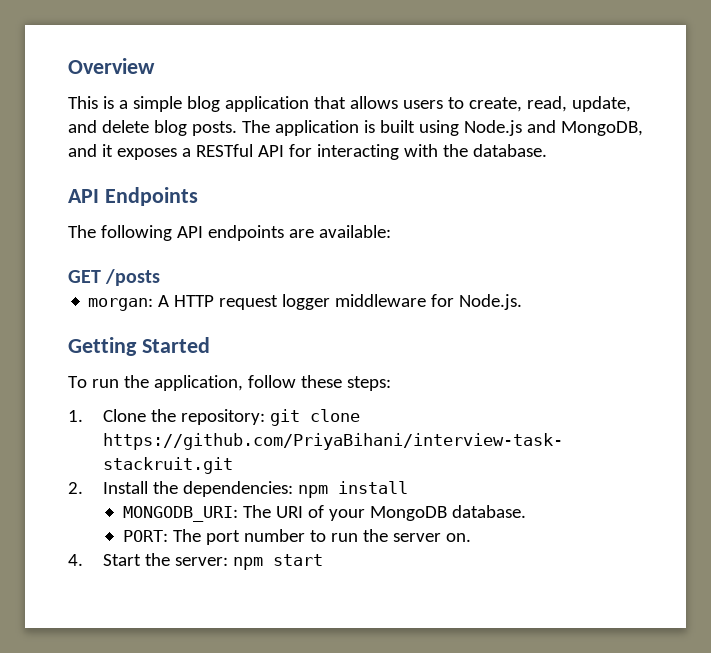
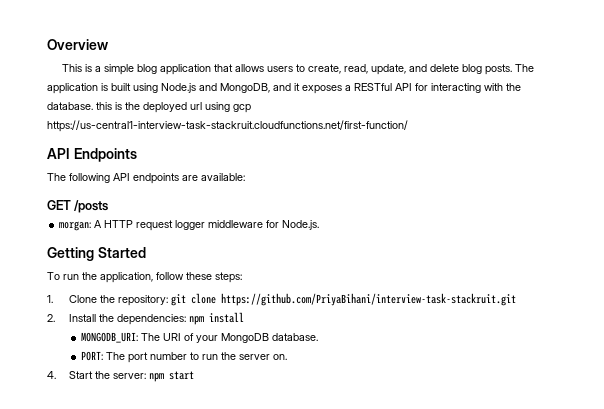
(547, 150) none -> [96,102,251,113] [47,120,408,132] this is the deployed url using gcp https://us-central1-interview-task-stackruit.cloudfunctions.net/first-function/

